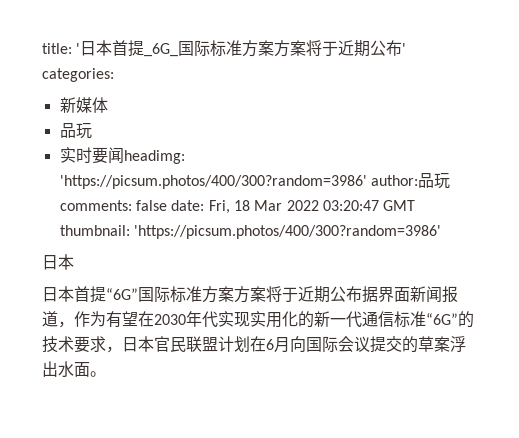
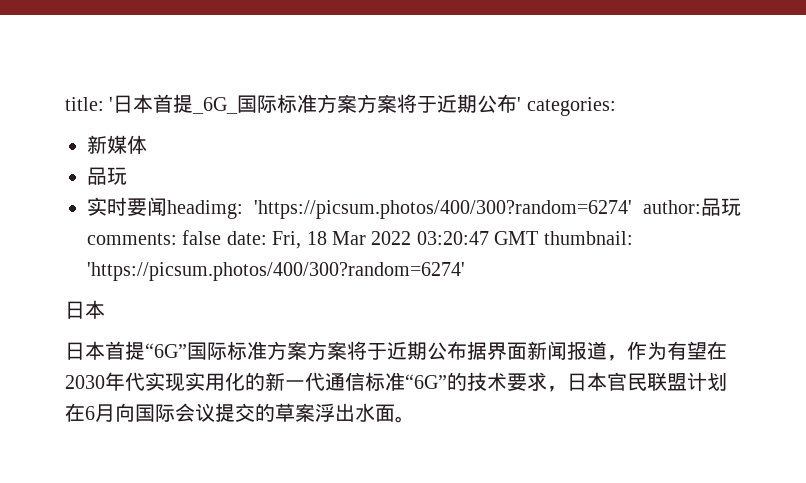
[59,175,367,189] 'https://picsum.photos/400/300?random=3986' -> [254,200,632,219] 'https://picsum.photos/400/300?random=6274'
[133,225,441,239] 'https://picsum.photos/400/300?random=3986' -> [87,262,465,281] 'https://picsum.photos/400/300?random=6274'

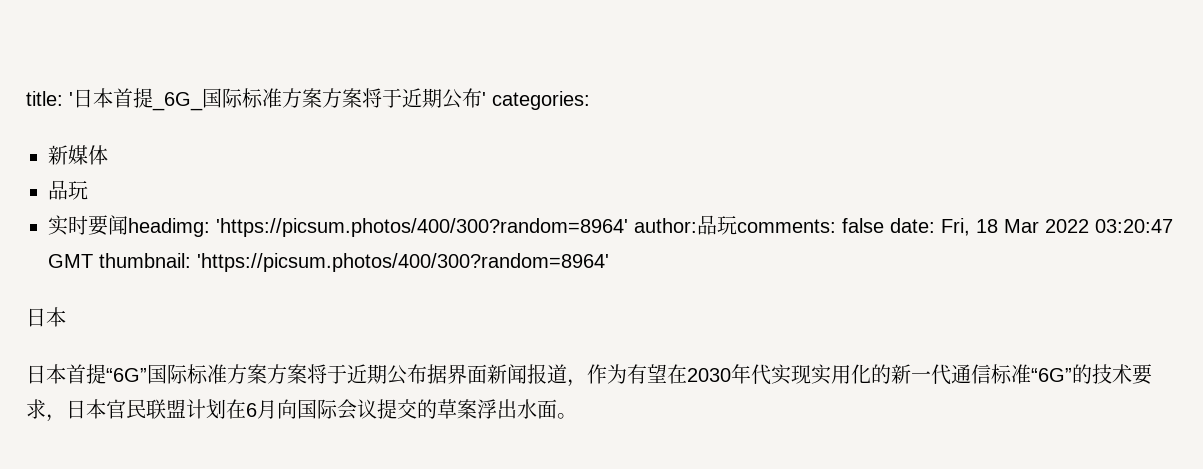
[254,200,632,219] 'https://picsum.photos/400/300?random=6274' -> [216,218,628,237] 'https://picsum.photos/400/300?random=8964'
[87,262,465,281] 'https://picsum.photos/400/300?random=6274' -> [197,253,609,272] 'https://picsum.photos/400/300?random=8964'

